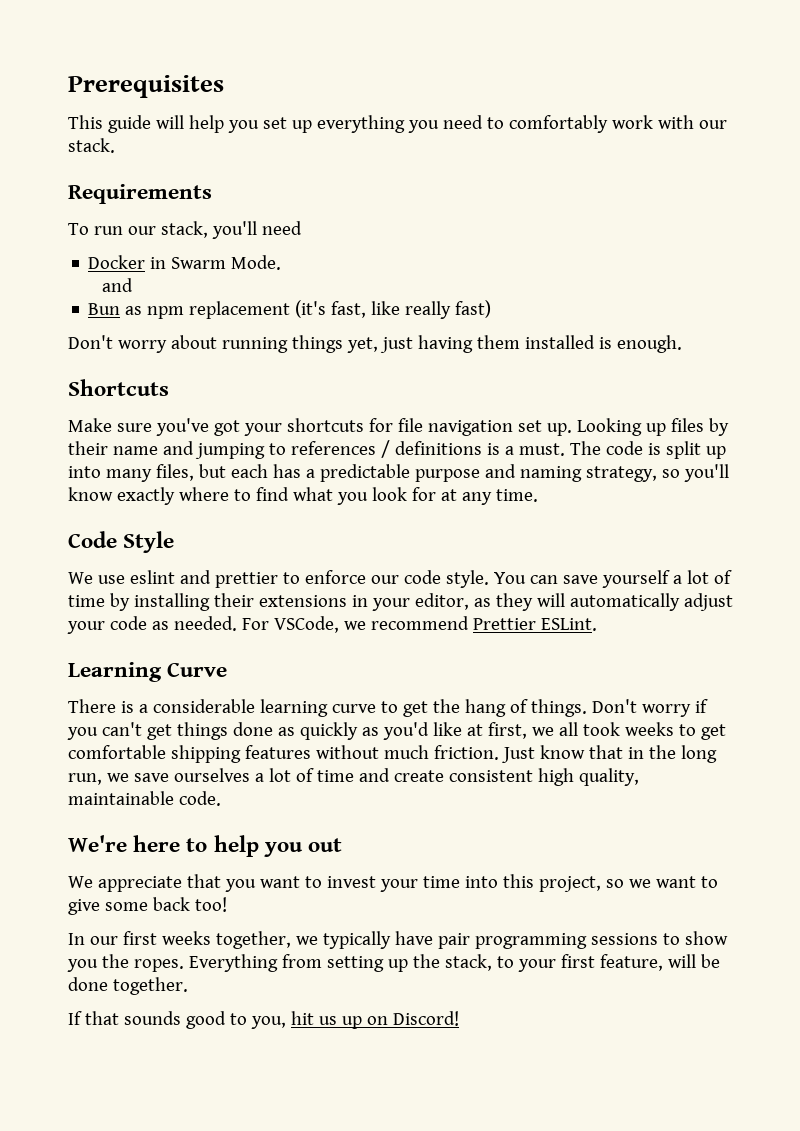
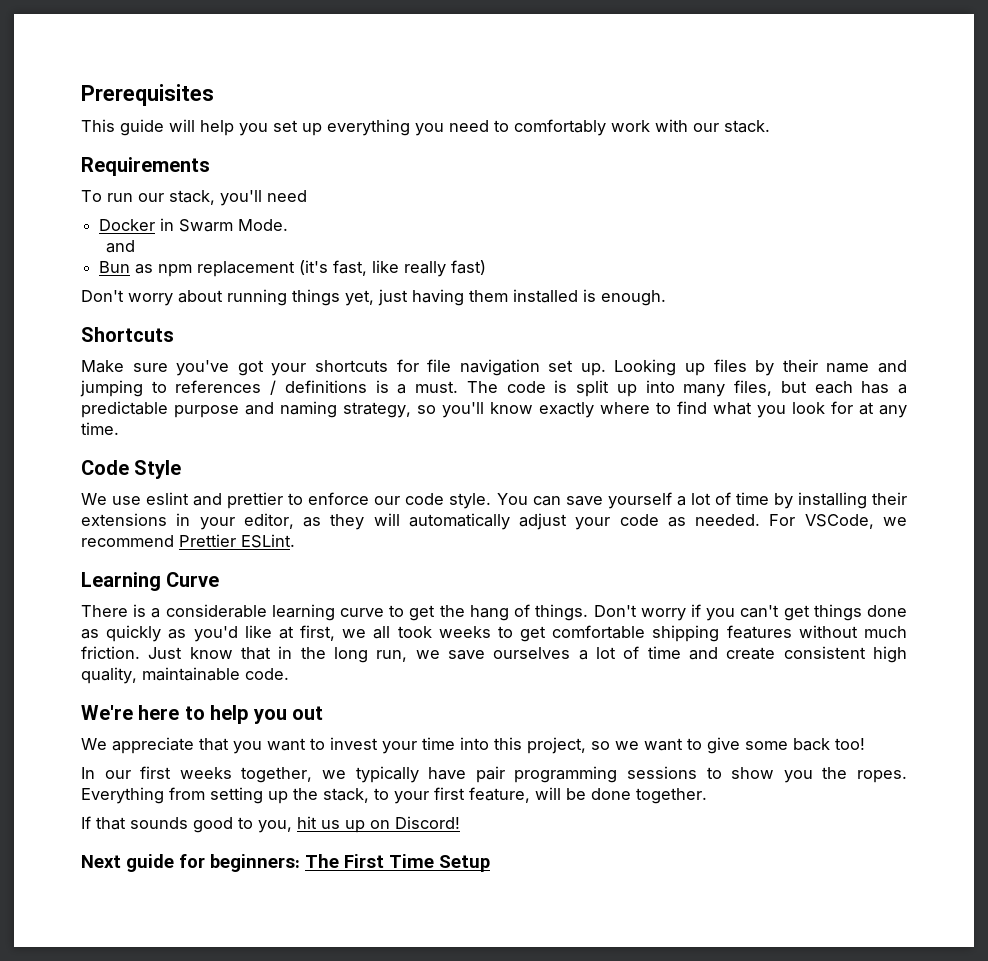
(459, 1018) none -> [81,854,490,872] // Next guide for beginners: The First Time Setup

